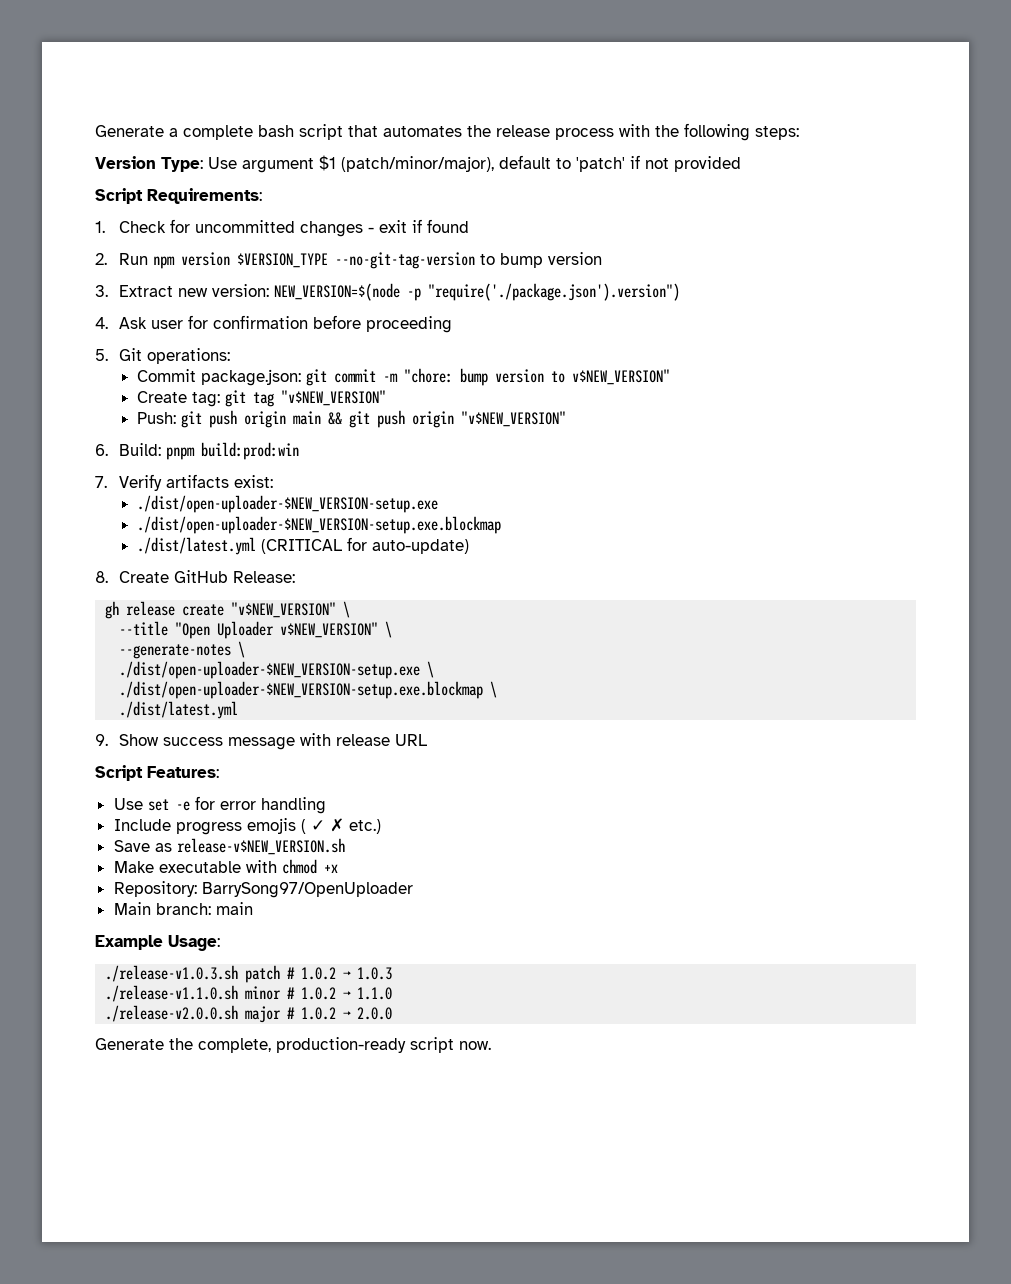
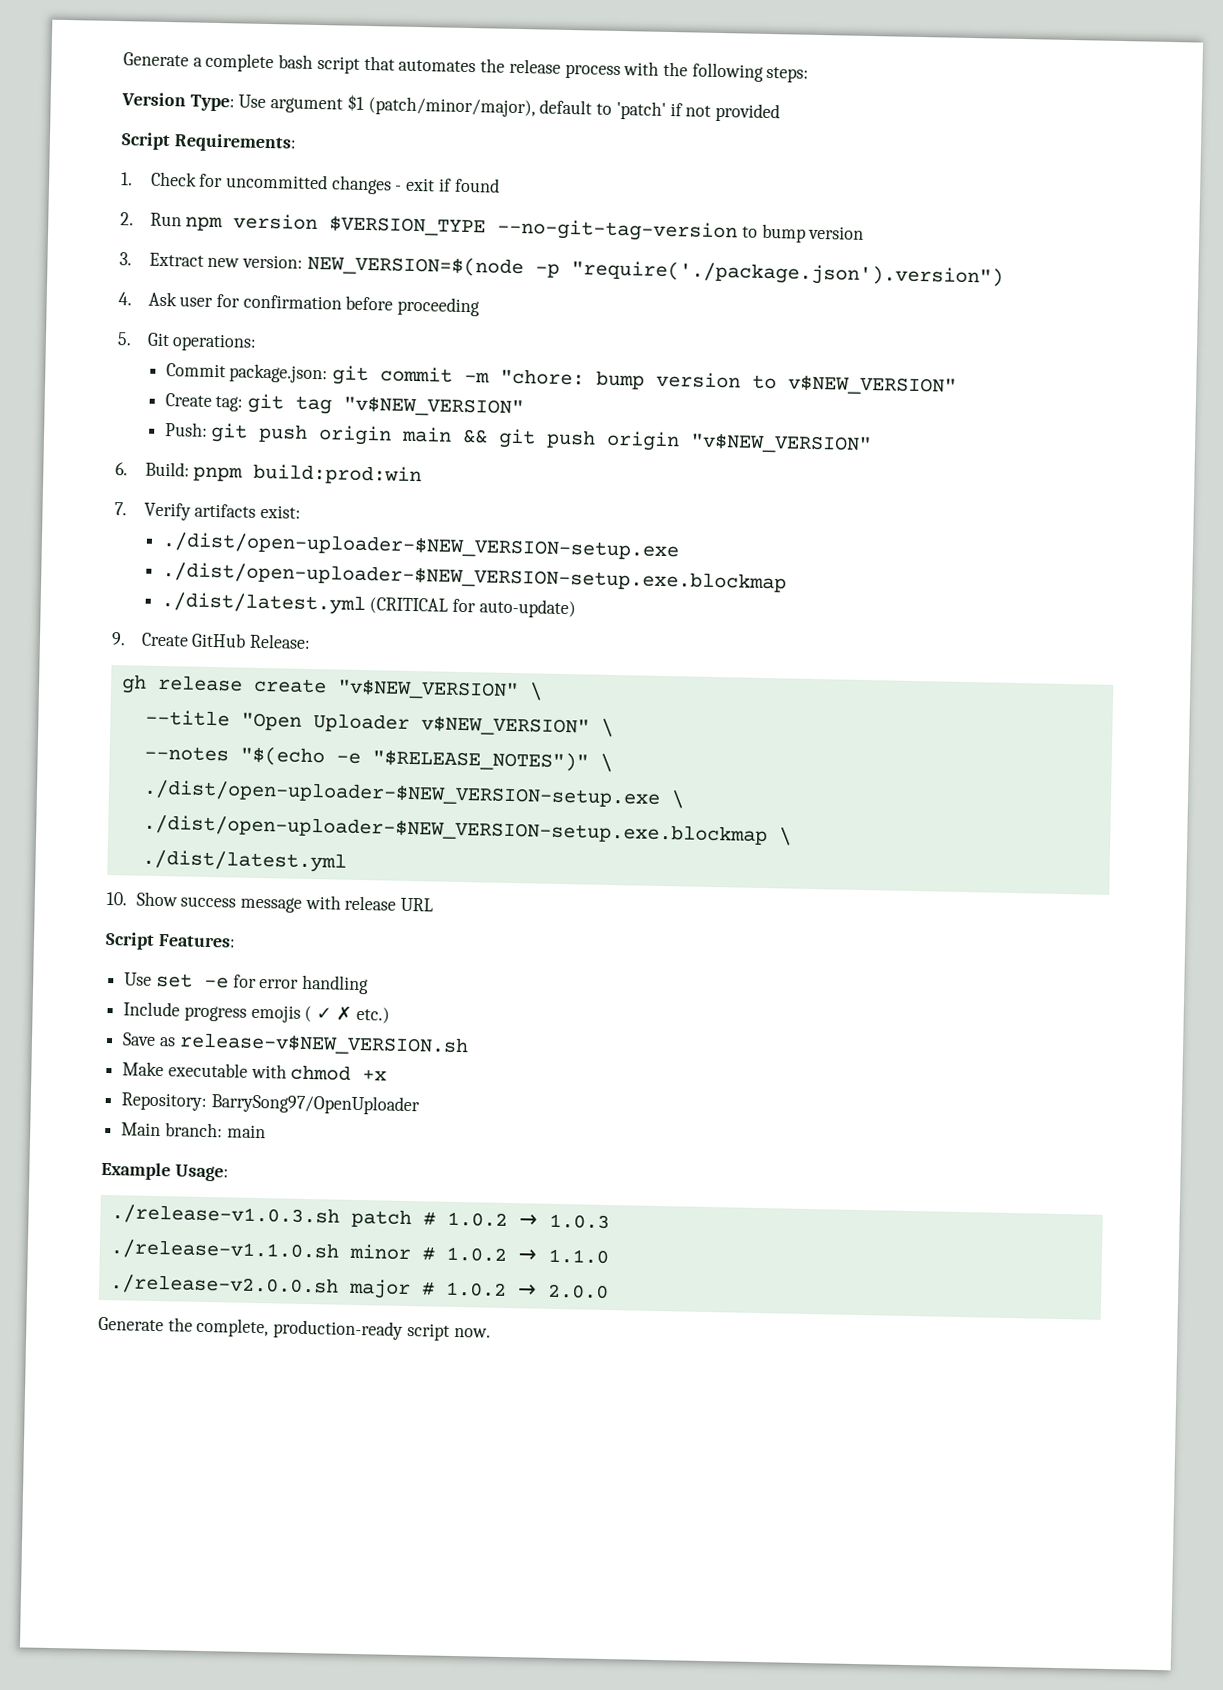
[95,571,108,583] 8. -> [111,632,126,646] 9.
[119,644,232,659] --generate-notes -> [143,745,589,772] --notes "$(echo -e "$RELEASE_NOTES")"
[95,734,108,746] 9. -> [106,891,127,906] 10.

